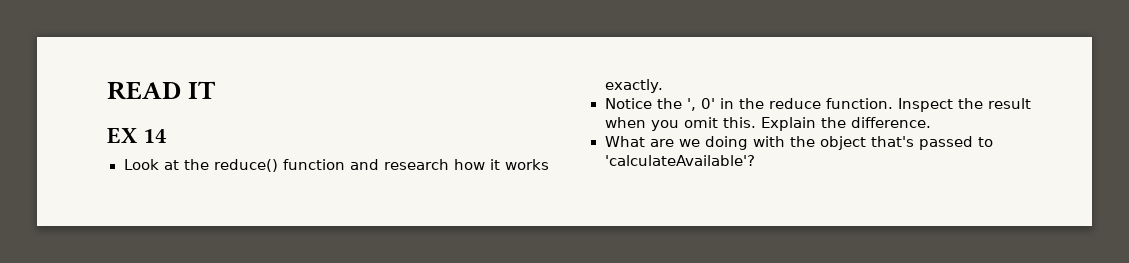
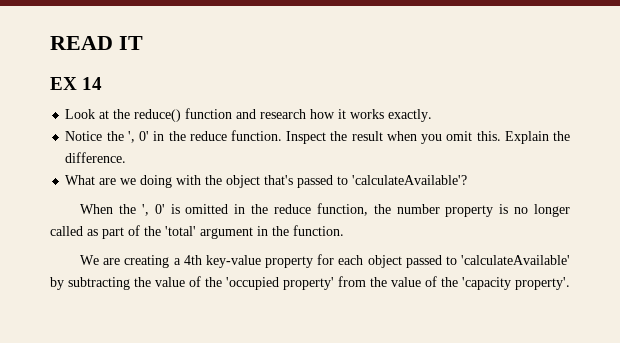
(756, 160) none -> [80,203,570,217] [50,225,344,239] [80,254,570,268] [50,276,570,290] // When the ', 0' is omitted in the reduce function, the number property is no longer called as part of the 'total' argument in the function. // We are creating a 4th key-value property for each object passed to 'calculateAvailable' by subtracting the value of the 'occupied property' from the value of the 'capacity property'.

